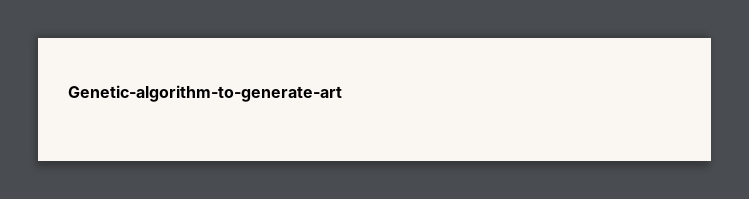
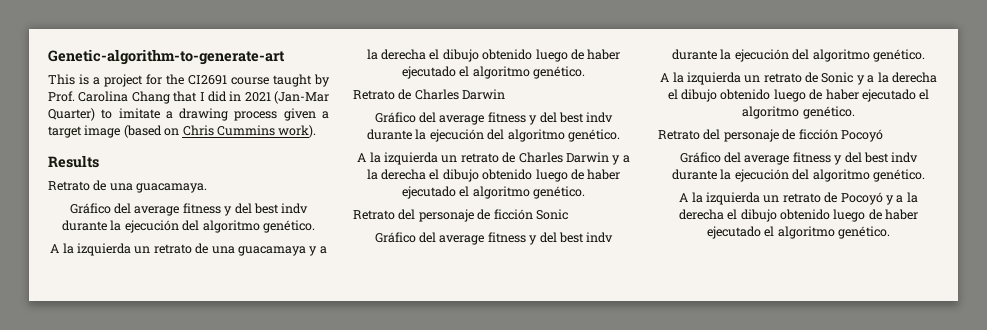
(342, 93) none -> [48,74,330,87] [48,91,329,104] [48,108,329,121] [48,125,317,138] [48,155,99,168] [48,180,208,193] [69,203,309,216] [62,220,315,233] [50,243,327,256] [366,49,621,62] [401,66,586,79] [353,89,506,100] [374,112,614,125] [367,129,620,142] [357,152,630,165] [366,169,621,182] [401,186,586,199] [353,209,568,222] [374,232,614,245] [672,49,925,62] [660,72,937,85] [667,89,930,102] [742,106,855,119] [658,129,883,142] [679,152,919,165] [672,169,925,182] [679,192,918,205] [678,209,919,222] [706,226,891,239] // This is a project for the CI2691 course taught by Prof. Carolina Chang that I did in 2021 (Jan-Mar Quarter) to imitate a drawing process given a target image (based on Chris Cummins work). // Results // Retrato de una guacamaya. // Gráfico del average fitness y del best indv durante la ejecución del algoritmo genético. // A la izquierda un retrato de una guacamaya y a la derecha el dibujo obtenido luego de haber ejecutado el algoritmo genético. // Retrato de Charles Darwin // Gráfico del average fitness y del best indv durante la ejecución del algoritmo genético. // A la izquierda un retrato de Charles Darwin y a la derecha el dibujo obtenido luego de haber ejecutado el algoritmo genético. // Retrato del personaje de ficción Sonic // Gráfico del average fitness y del best indv durante la ejecución del algoritmo genético. // A la izquierda un retrato de Sonic y a la derecha el dibujo obtenido luego de haber ejecutado el algoritmo genético. // Retrato del personaje de ficción Pocoyó // Gráfico del average fitness y del best indv durante la ejecución del algoritmo genético. // A la izquierda un retrato de Pocoyó y a la derecha el dibujo obtenido luego de haber ejecutado el algoritmo genético.

